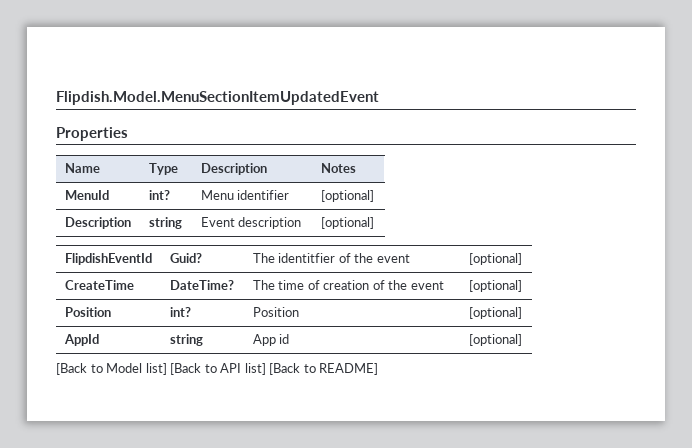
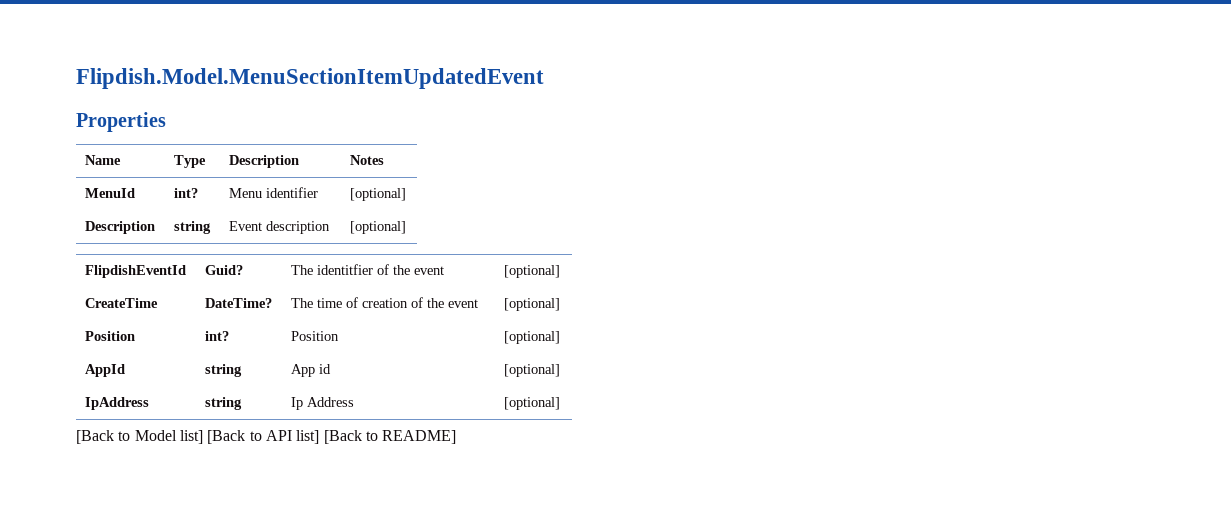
(522, 340) none -> [85,397,150,410] [205,397,243,410] [291,397,355,410] [504,397,561,410] // IpAddress | string | Ip Address | [optional]

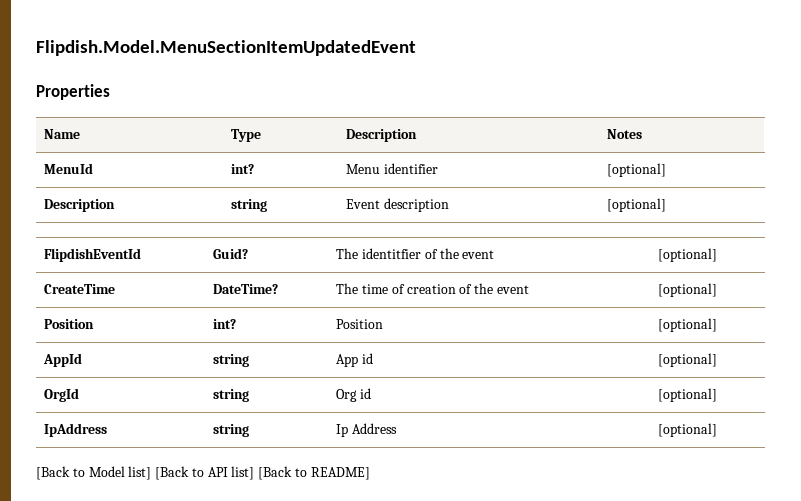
(561, 370) none -> [44,388,80,402] [213,389,250,402] [336,388,371,402] [658,388,718,402] // OrgId | string | Org id | [optional]

